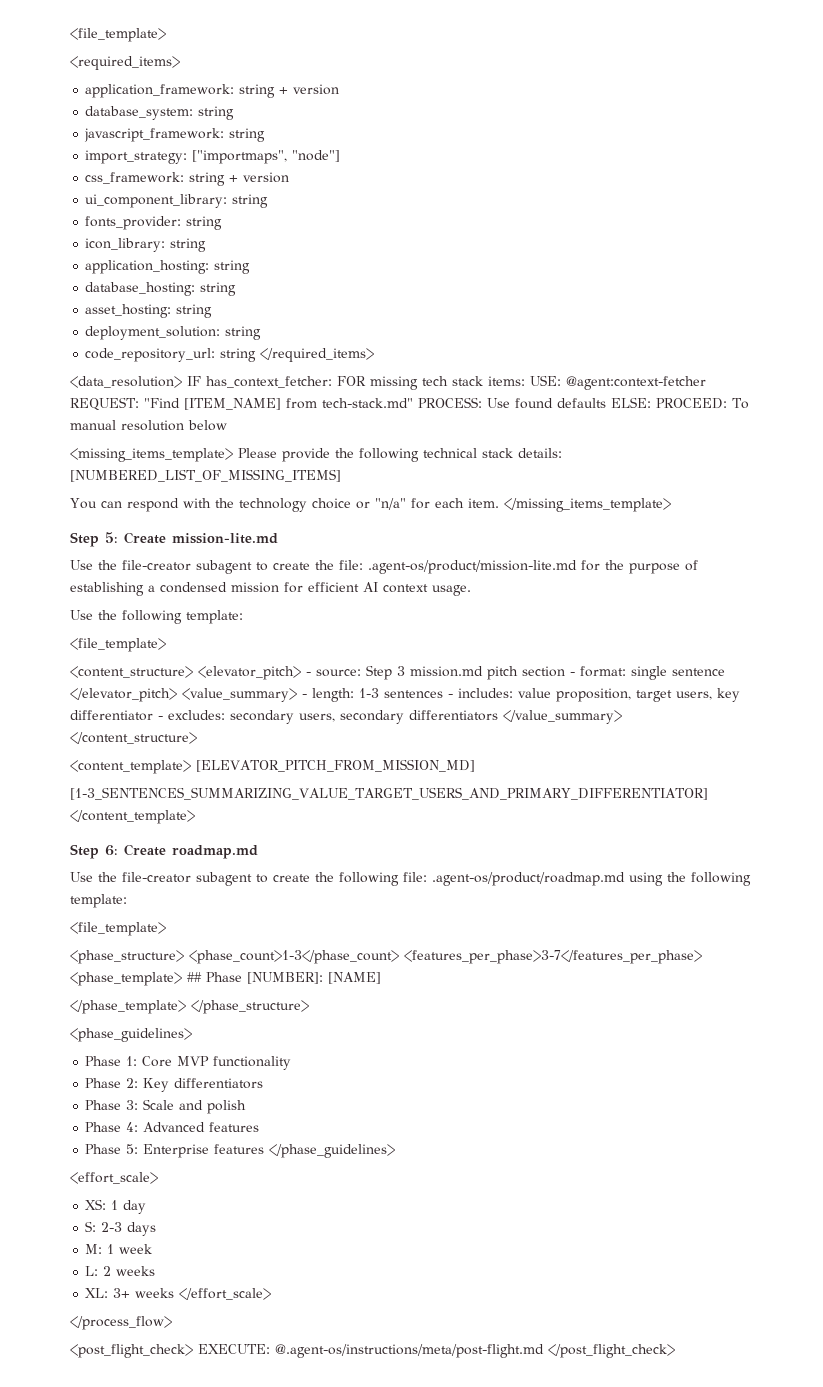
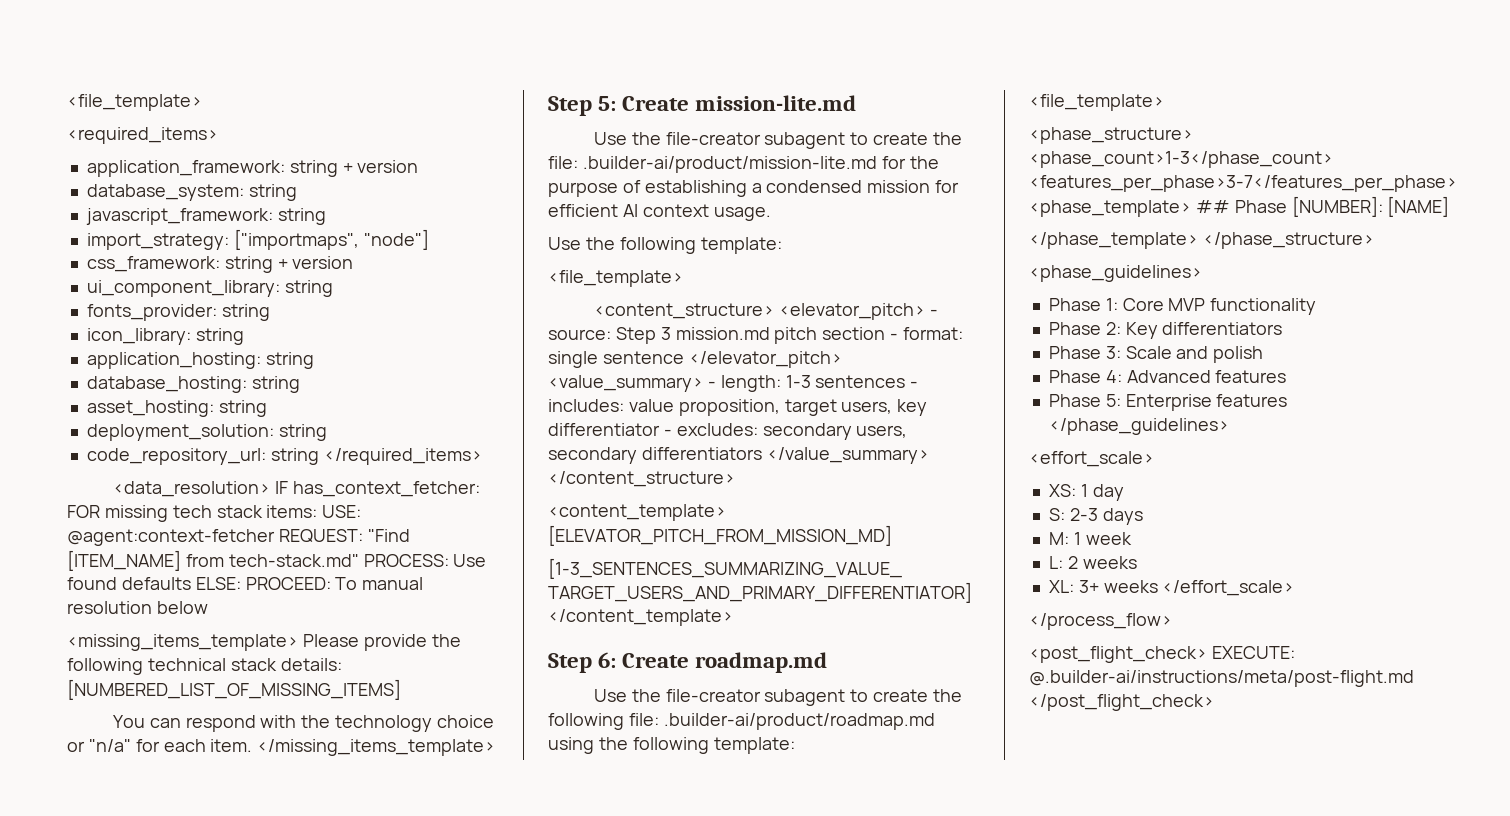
[368,560,577,574] .agent-os/product/mission-lite.md -> [582,156,877,173] .builder-ai/product/mission-lite.md
[432,872,625,886] .agent-os/product/roadmap.md -> [663,713,935,730] .builder-ai/product/roadmap.md
[275,1344,544,1358] @.agent-os/instructions/meta/post-flight.md -> [1029,670,1414,687] @.builder-ai/instructions/meta/post-flight.md

